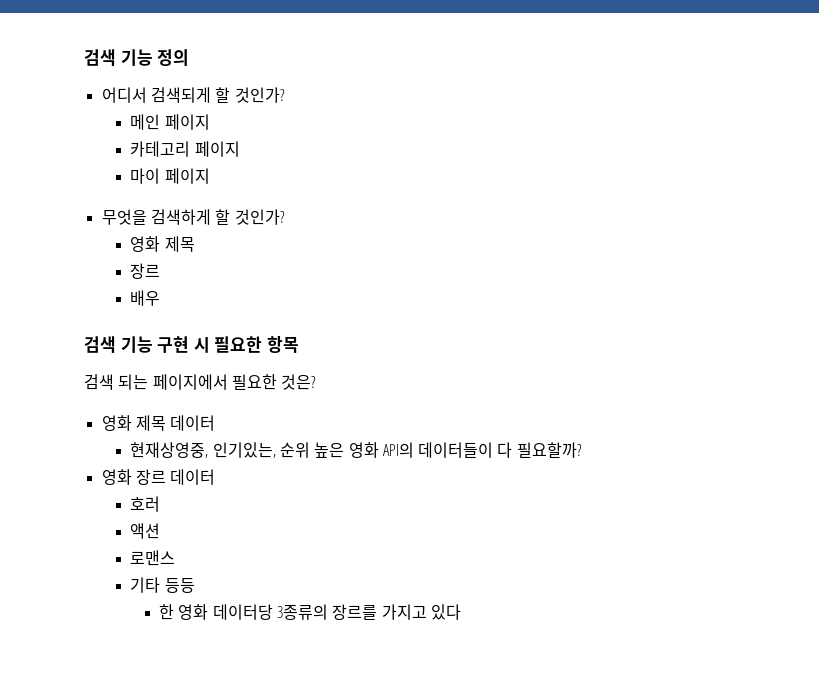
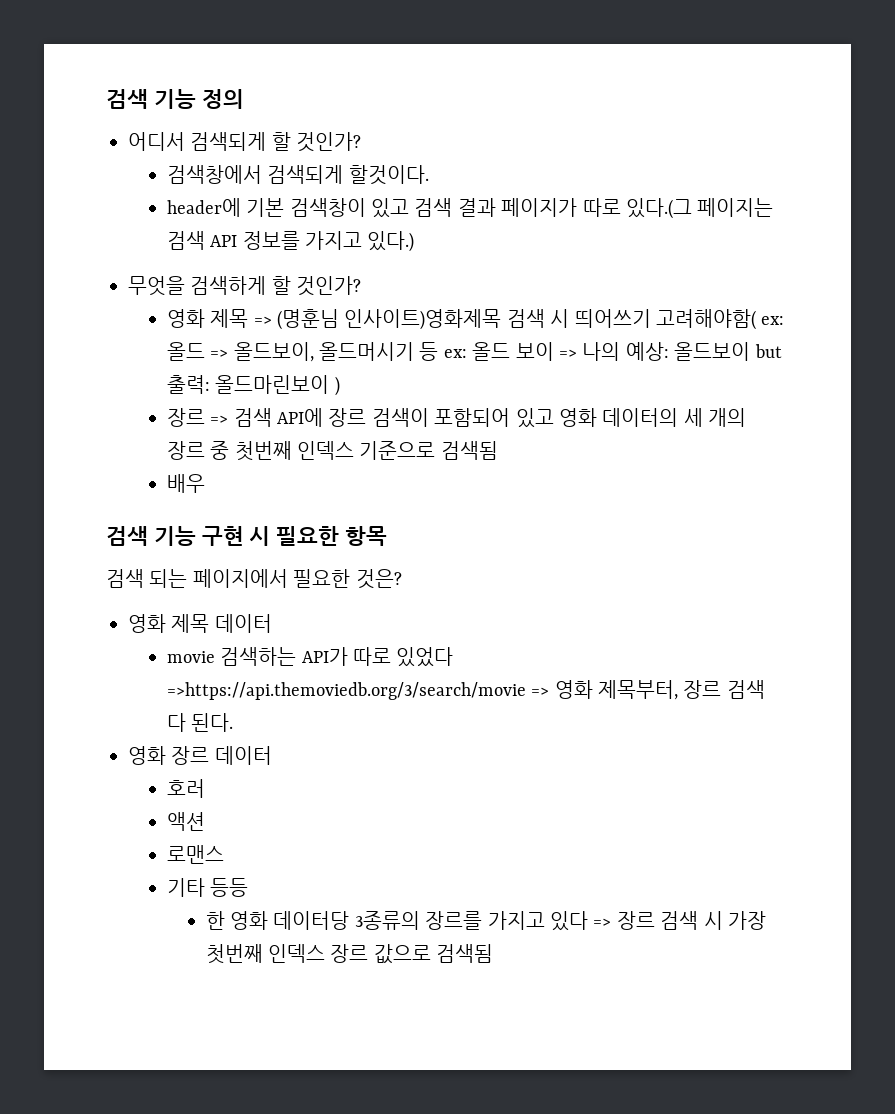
[130,114,210,130] [130,141,240,157] [130,168,210,184] 메인 페이지 // 카테고리 페이지 // 마이 페이지 -> [166,165,429,185] [166,198,774,219] [166,231,415,252] 검색창에서 검색되게 할것이다. // header에 기본 검색창이 있고 검색 결과 페이지가 따로 있다.(그 페이지는 검색 API 정보를 가지고 있다.)
[130,263,161,279] // 장르 -> [253,309,785,330] [166,342,782,362] [166,375,340,396] [166,408,747,428] [166,441,498,461] => (명훈님 인사이트)영화제목 검색 시 띄어쓰기 고려해야함( ex: 올드 => 올드보이, 올드머시기 등 ex: 올드 보이 => 나의 예상: 올드보이 but 출력: 올드마린보이 ) // 장르 => 검색 API에 장르 검색이 포함되어 있고 영화 데이터의 세 개의 장르 중 첫번째 인덱스 기준으로 검색됨
[130,442,582,458] 현재상영중, 인기있는, 순위 높은 영화 API의 데이터들이 다 필요할까? -> [166,647,454,667] [166,680,765,700] [166,713,234,732] movie 검색하는 API가 따로 있었다 =>https://api.themoviedb.org/3/search/movie => 영화 제목부터, 장르 검색 다 된다.
(461, 612) none -> [593,911,767,930] [205,944,494,964] => 장르 검색 시 가장 첫번째 인덱스 장르 값으로 검색됨

